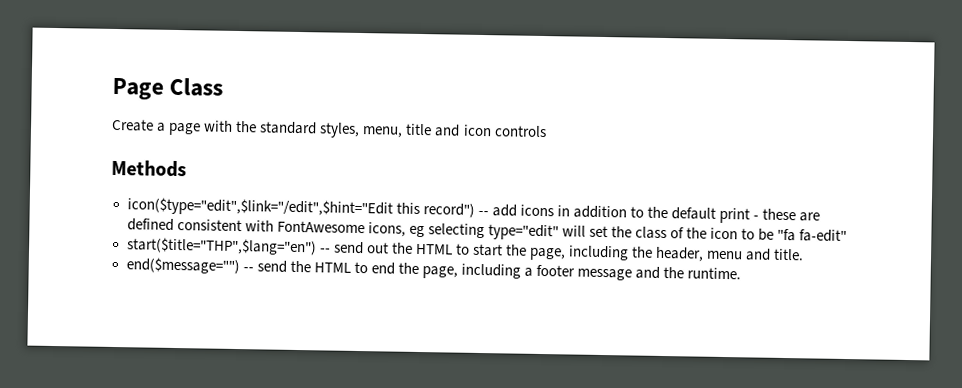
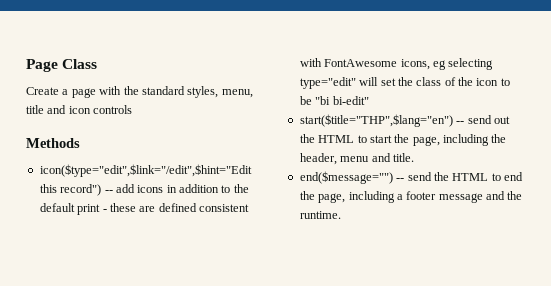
[777,228,848,243] "fa fa-edit" -> [315,96,369,105] "bi bi-edit"

